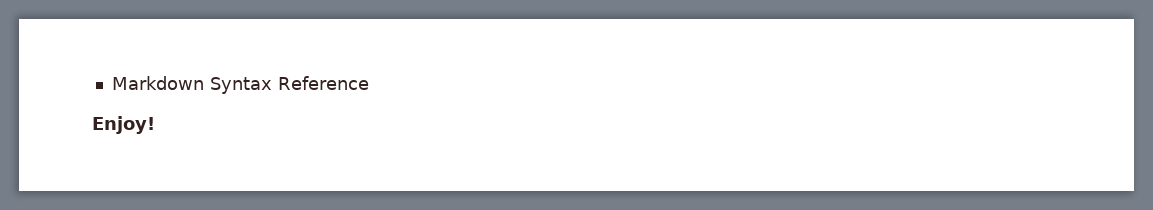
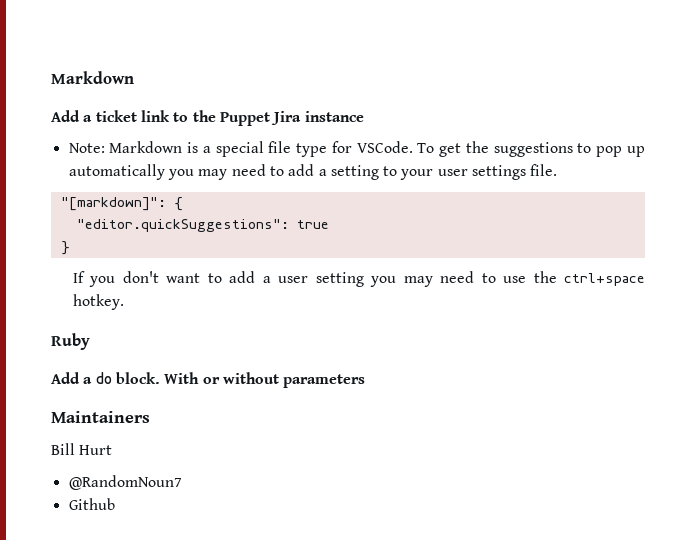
[111,76,369,94] [92,116,155,134] Markdown Syntax Reference // Enjoy! -> [51,71,134,84] [51,110,364,126] [68,141,645,157] [68,164,558,180] [60,197,183,211] [76,219,329,232] [60,241,70,255] [72,271,645,287] [72,294,124,310] [51,333,90,350] [51,372,366,388] [51,411,150,423] [51,443,113,455] [68,475,182,490] [68,498,115,510] Markdown // Add a ticket link to the Puppet Jira instance // Note: Markdown is a special file type for VSCode. To get the suggestions to pop up automatically you may need to add a setting to your user settings file. // "[markdown]": { // "editor.quickSuggestions": true // } // If you don't want to add a user setting you may need to use the ctrl+space hotkey. // Ruby // Add a do block. With or without parameters // Maintainers // Bill Hurt // @RandomNoun7 // Github

